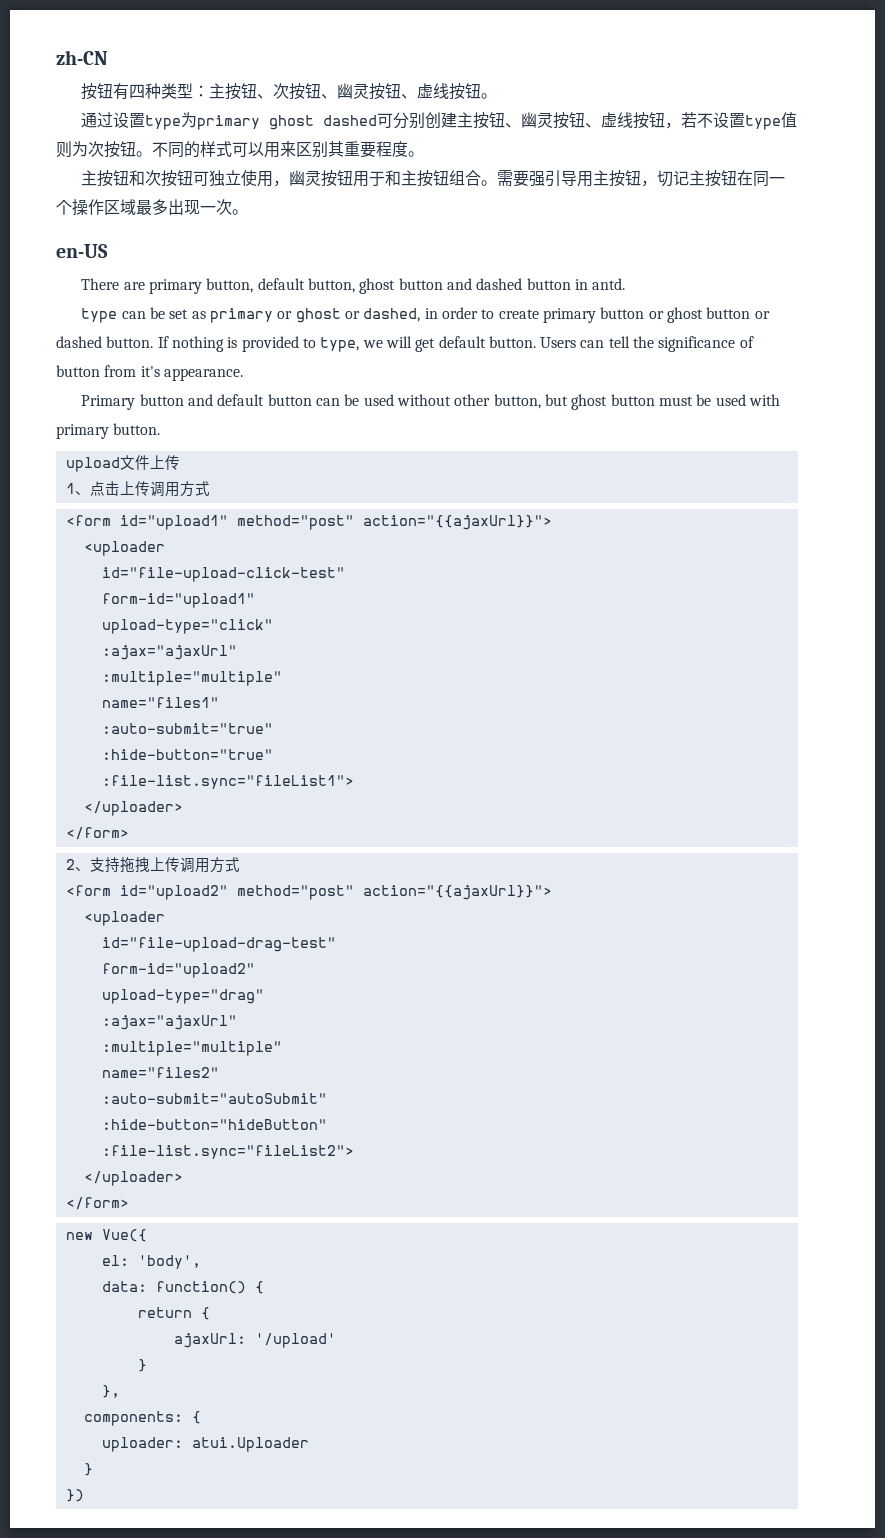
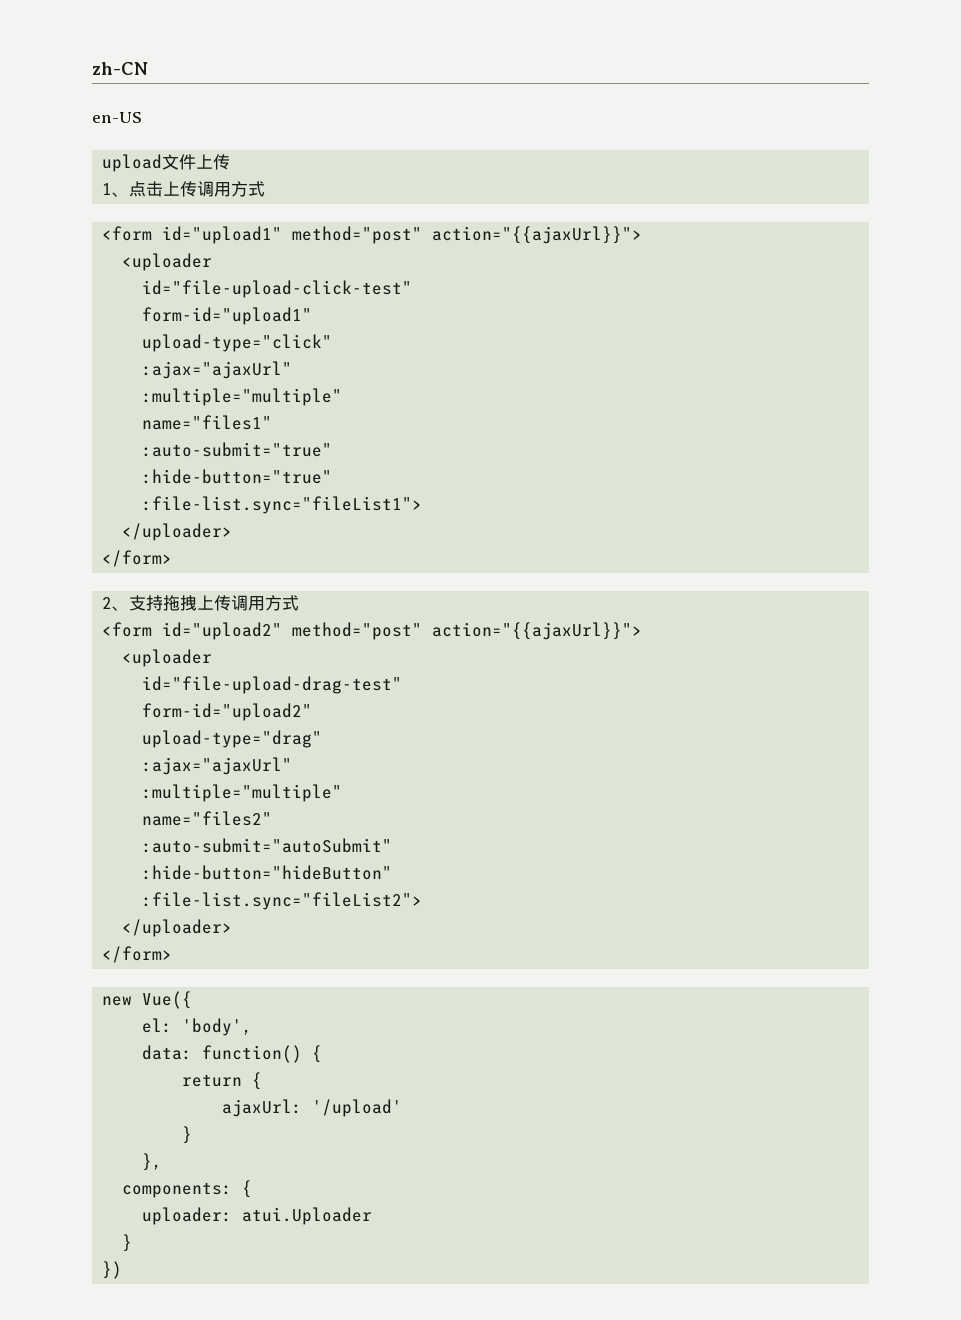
[81,83,498,100] [81,112,798,130] [56,141,424,158] [81,170,786,187] [56,199,248,216] [56,244,108,258] [81,278,626,294] [81,307,770,323] [56,336,754,352] [56,365,243,381] [81,394,780,410] [56,423,161,439] 按钮有四种类型：主按钮、次按钮、幽灵按钮、虚线按钮。 // 通过设置type为primary ghost dashed可分别创建主按钮、幽灵按钮、虚线按钮，若不设置type值则为次按钮。不同的样式可以用来区别其重要程度。 // 主按钮和次按钮可独立使用，幽灵按钮用于和主按钮组合。需要强引导用主按钮，切记主按钮在同一个操作区域最多出现一次。 // en-US // There are primary button, default button, ghost button and dashed button in antd. // type can be set as primary or ghost or dashed, in order to create primary button or ghost button or dashed button. If nothing is provided to type, we will get default button. Users can tell the significance of button from it's appearance. // Primary button and default button can be used without other button, but ghost button must be used with primary button. -> [92,112,142,123] en-US

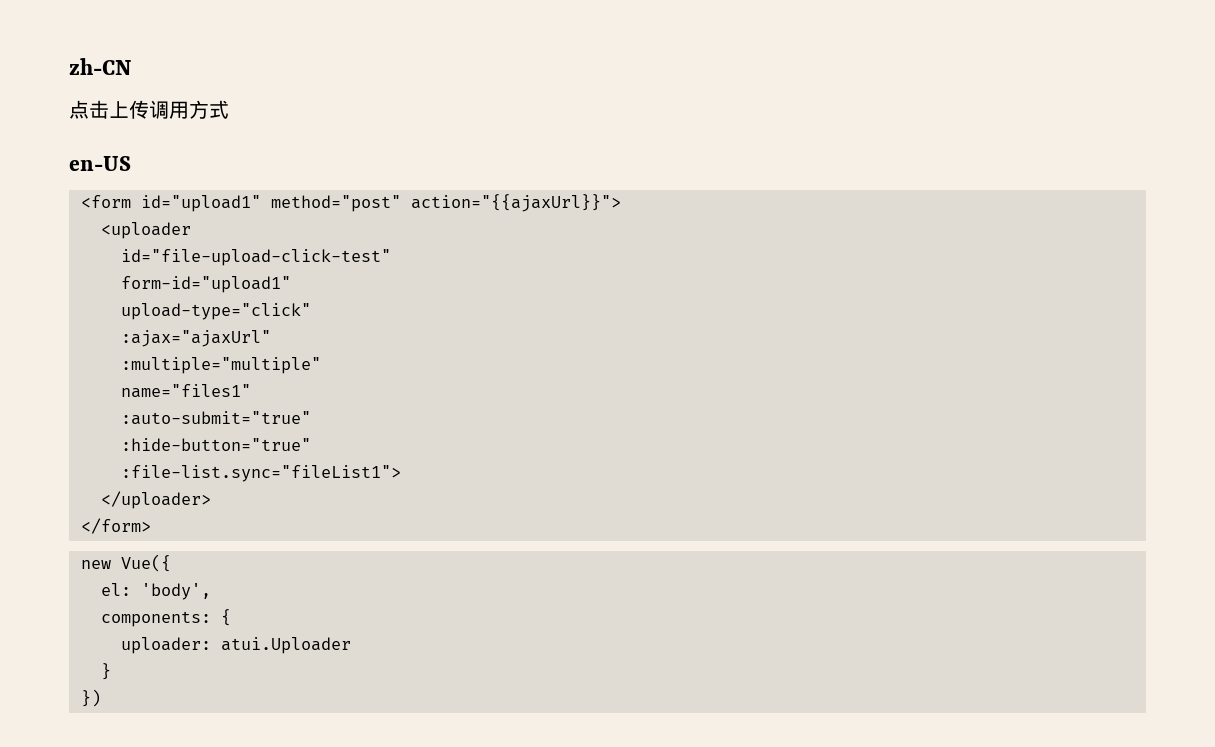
[92,112,142,123] [102,154,231,172] [102,183,130,197] en-US // upload文件上传 // 1、 -> (131, 66) none
(266, 189) none -> [69,156,131,171] // en-US
[102,595,300,611] [102,622,643,640] [122,649,213,667] [142,676,403,694] [142,703,313,721] [142,730,323,748] [142,757,293,775] [142,784,343,802] [142,811,273,826] [142,838,393,853] [142,865,393,880] [142,892,423,910] [122,919,233,937] [102,946,173,963] [102,991,193,1009] [142,1018,253,1036] [142,1045,323,1063] [182,1072,263,1090] [222,1099,403,1117] [182,1126,193,1144] [142,1153,163,1171] 2、支持拖拽上传调用方式 // <form id="upload2" method="post" action="{{ajaxUrl}}"> // <uploader // id="file-upload-drag-test" // form-id="upload2" // upload-type="drag" // :ajax="ajaxUrl" // :multiple="multiple" // name="files2" // :auto-submit="autoSubmit" // :hide-button="hideButton" // :file-list.sync="fileList2"> // </uploader> // </form> // new Vue({ // el: 'body', // data: function() { // return { // ajaxUrl: '/upload' // } // }, -> [81,554,171,572] [101,583,211,600] new Vue({ // el: 'body',

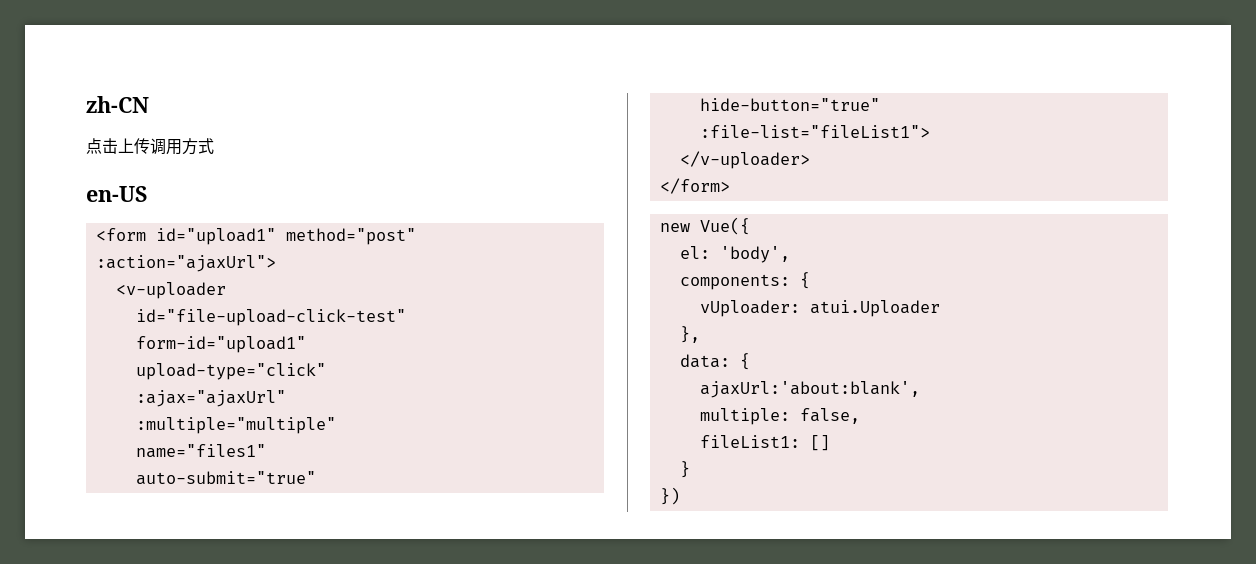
[411,194,621,212] [101,222,191,239] action="{{ajaxUrl}}"> // <uploader -> [95,255,276,272] [115,282,226,299] :action="ajaxUrl"> // <v-uploader
[121,411,311,425] [121,438,311,451] [121,465,401,482] [101,491,211,509] :auto-submit="true" // :hide-button="true" // :file-list.sync="fileList1"> // </uploader> -> [135,471,316,485] [699,98,880,111] [699,125,930,138] [679,151,810,169] auto-submit="true" // hide-button="true" // :file-list="fileList1"> // </v-uploader>
[121,637,211,654] uploader: -> [699,300,800,317] vUploader:
(351, 645) none -> [679,326,700,343] [679,353,750,370] [699,381,920,398] [699,408,860,425] [699,435,830,451] // }, // data: { // ajaxUrl:'about:blank', // multiple: false, // fileList1: []

